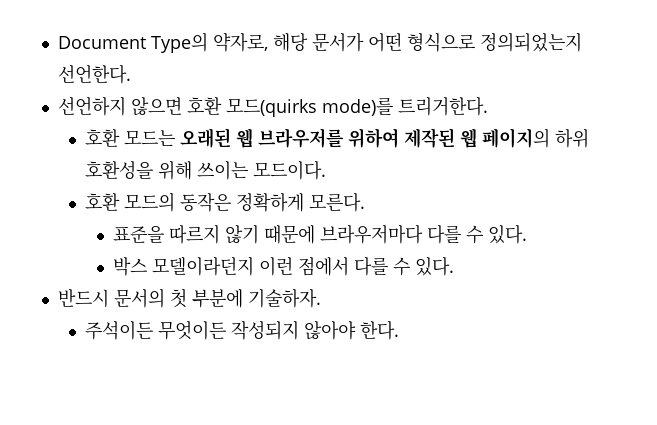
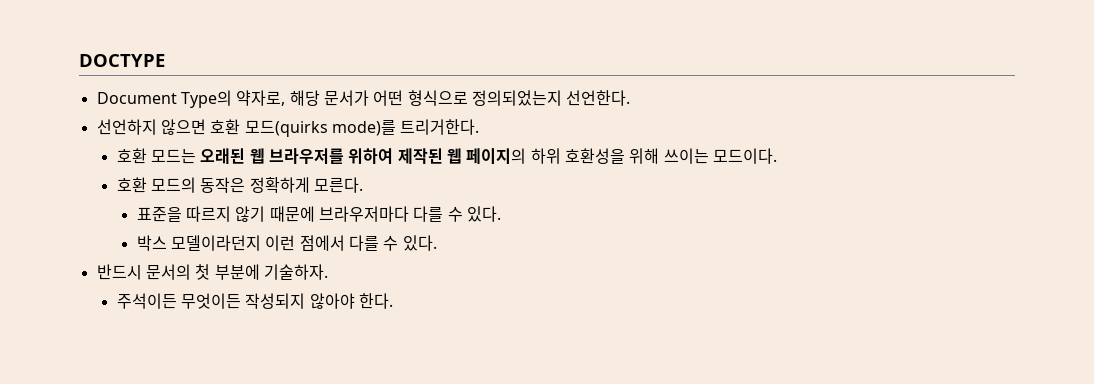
(57, 42) none -> [79,54,165,67] DOCTYPE //

